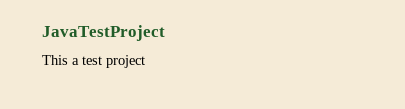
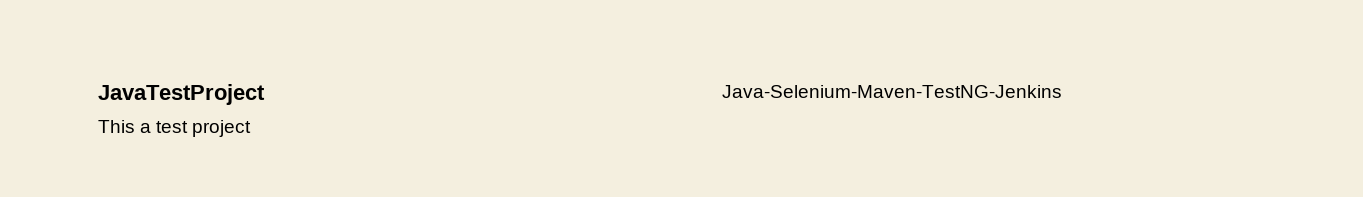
(145, 61) none -> [722,85,1062,98] // Java-Selenium-Maven-TestNG-Jenkins

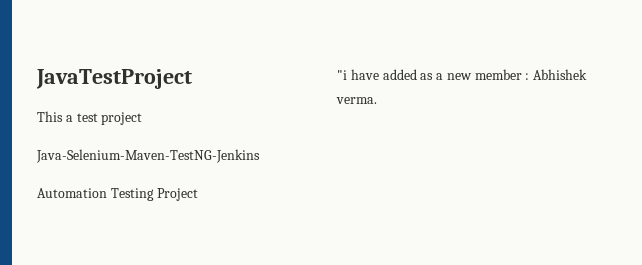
(1062, 91) none -> [37,188,198,201] [337,69,588,80] [336,97,377,104] // Automation Testing Project // "i have added as a new member : Abhishek verma.

